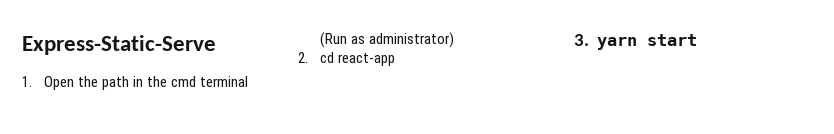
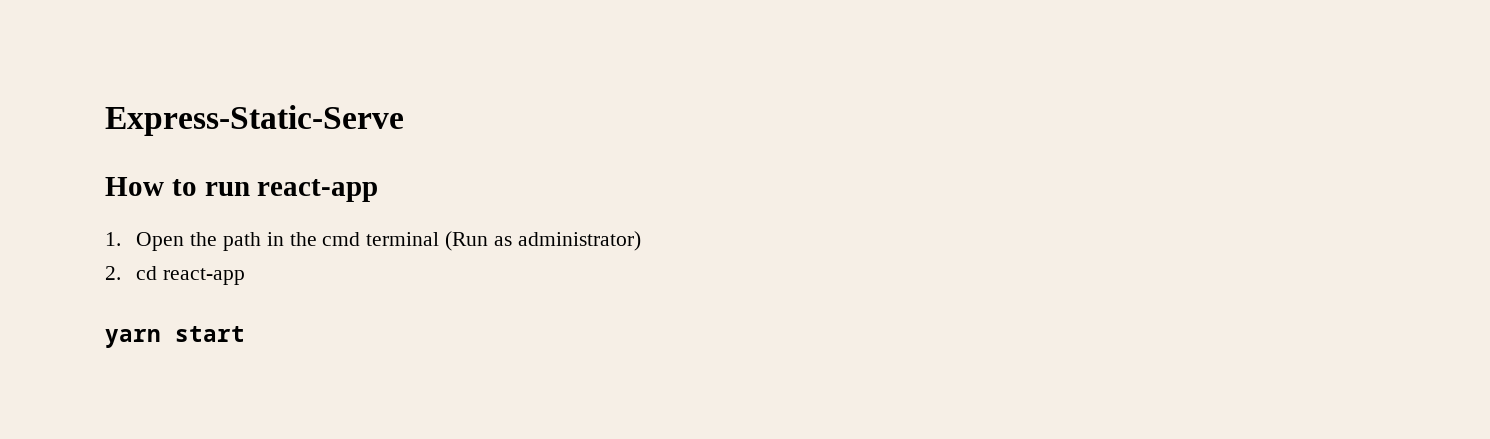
(216, 45) none -> [105,177,379,202] // How to run react-app
[574,34,589,46] 3. -> (246, 276) none

